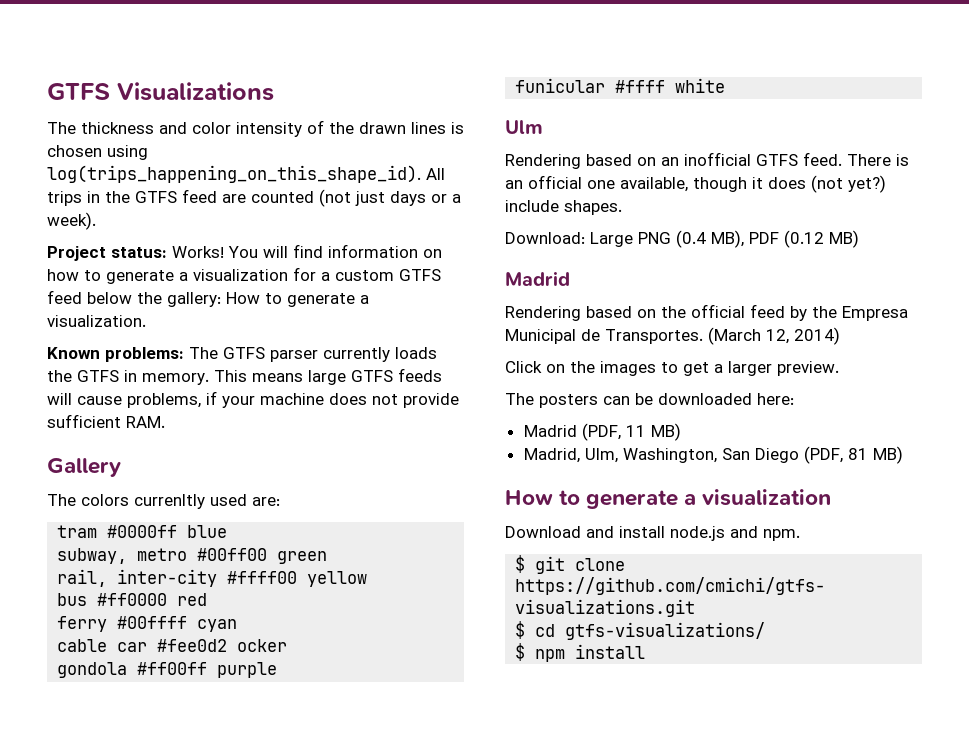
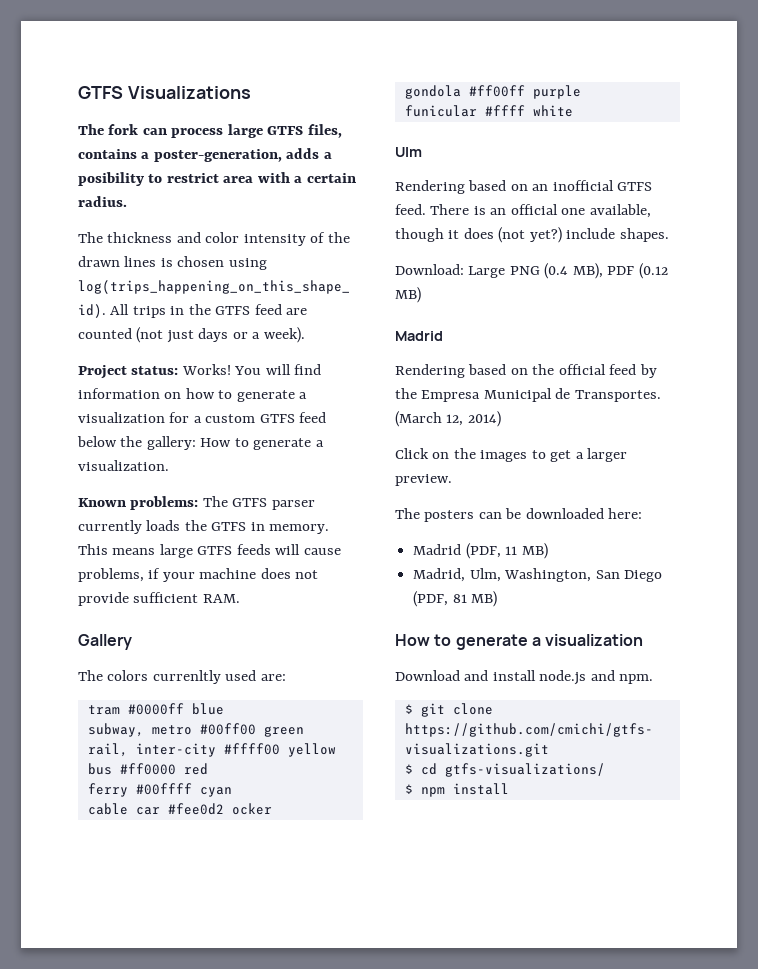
(274, 91) none -> [78,124,342,138] [78,148,332,162] [78,172,356,186] [78,196,127,207] // The fork can process large GTFS files, contains a poster-generation, adds a posibility to restrict area with a certain radius.

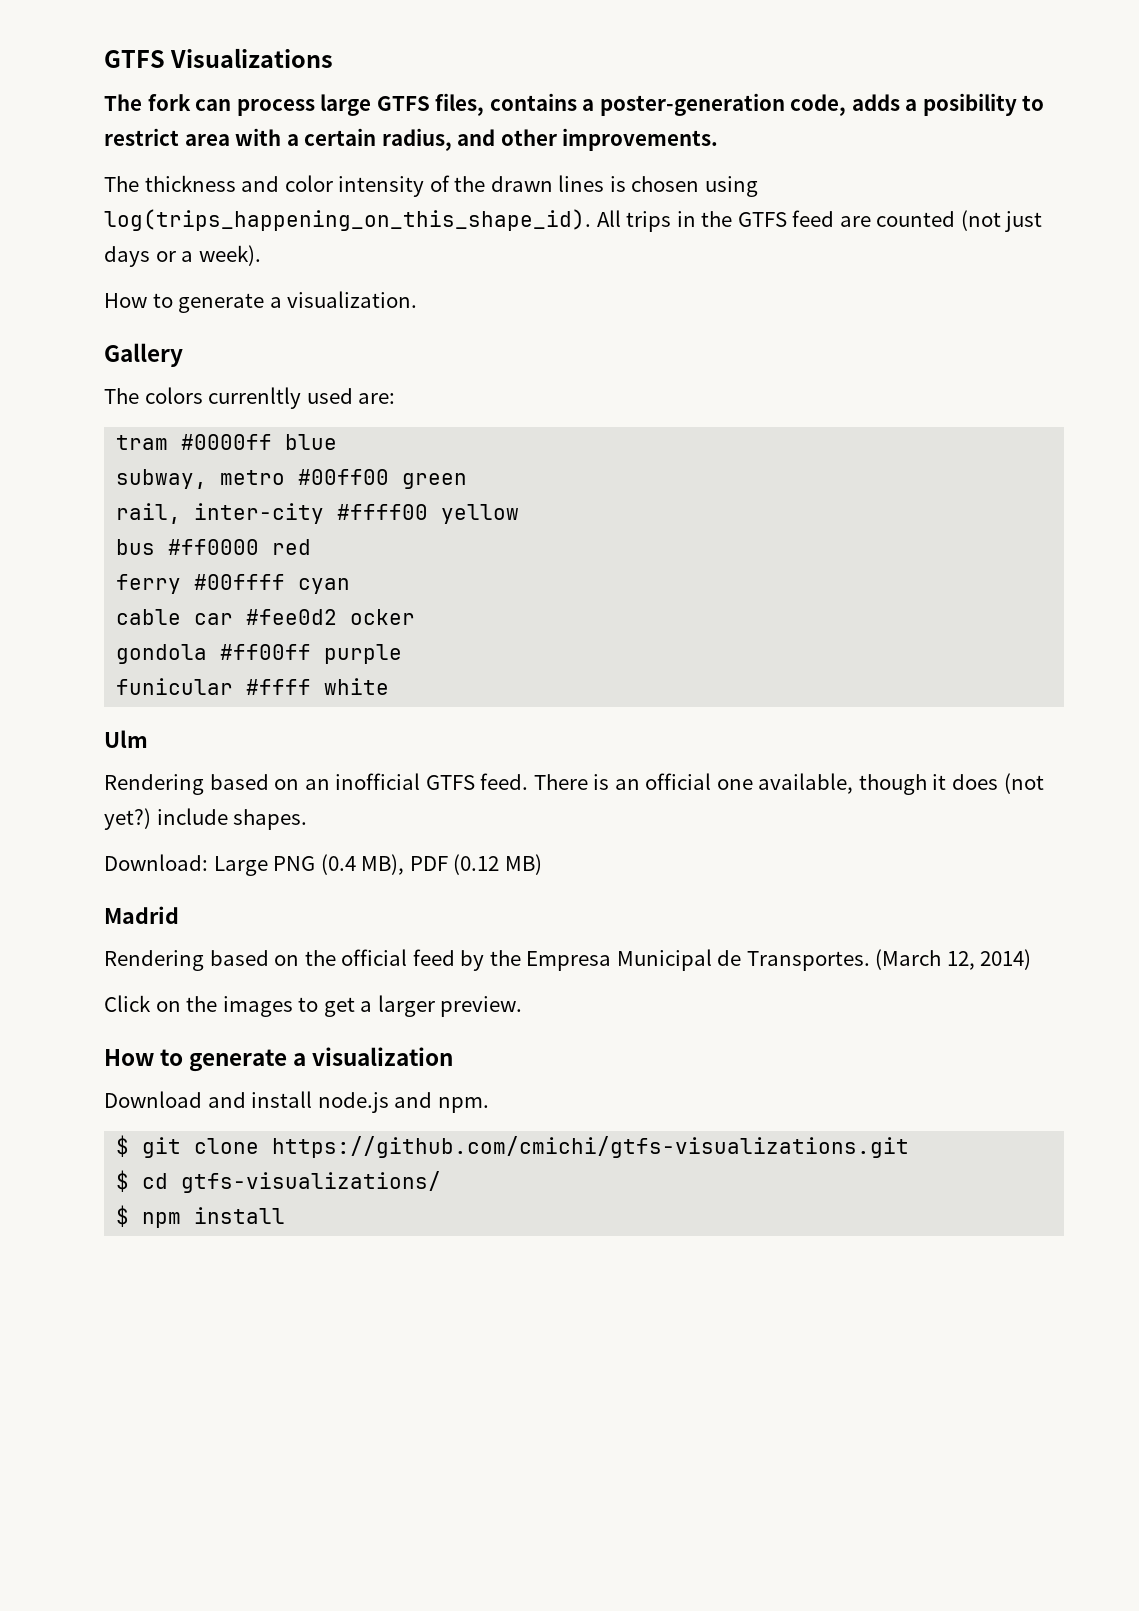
[153,149,282,162] poster-generation, -> [599,93,847,116] poster-generation code,
[78,196,127,207] radius. -> [381,128,719,151] radius, and other improvements.
[78,364,322,379] [78,388,308,402] [78,412,327,423] [77,436,196,450] Project status: Works! You will find information on how to generate a visualization for a custom GTFS feed below the gallery: -> (261, 255) none
[78,496,315,510] [78,520,330,534] [78,544,341,558] [78,568,319,582] [78,592,240,606] // Known problems: The GTFS parser currently loads the GTFS in memory. This means large GTFS feeds will cause problems, if your machine does not provide sufficient RAM. -> (418, 299) none
[395,508,643,522] [413,543,548,559] [413,568,662,582] [413,591,498,607] // The posters can be downloaded here: // Madrid (PDF, 11 MB) // Madrid, Ulm, Washington, San Diego (PDF, 81 MB) -> (523, 1006) none

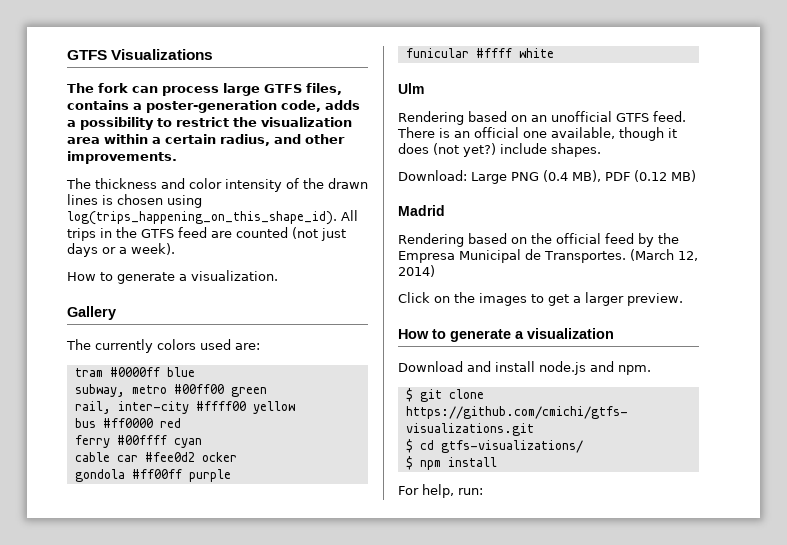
[922,93,1017,116] posibility -> [80,117,154,130] possibility
[184,128,282,146] area with -> [233,117,352,127] [67,134,148,144] the visualization area within
[144,387,302,409] colors currenltly -> [95,339,196,353] currently colors
[335,773,421,790] inofficial -> [551,111,612,122] unofficial
(286, 1215) none -> [398,484,483,498] // For help, run:

